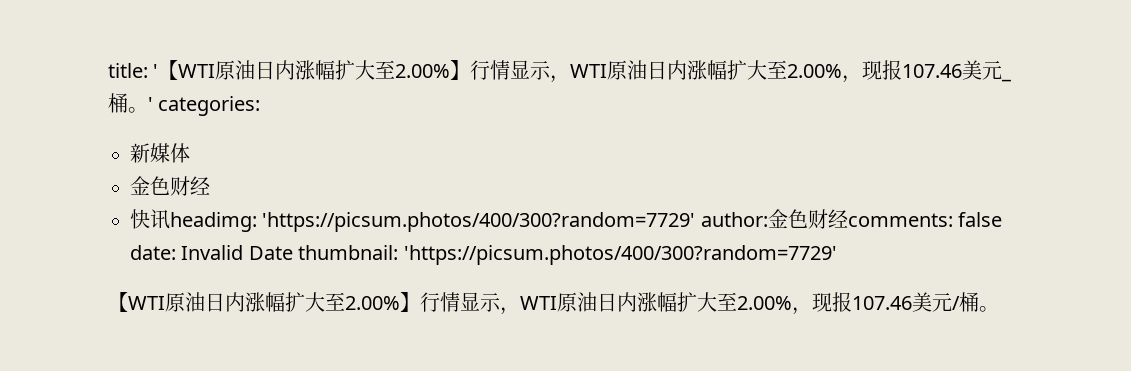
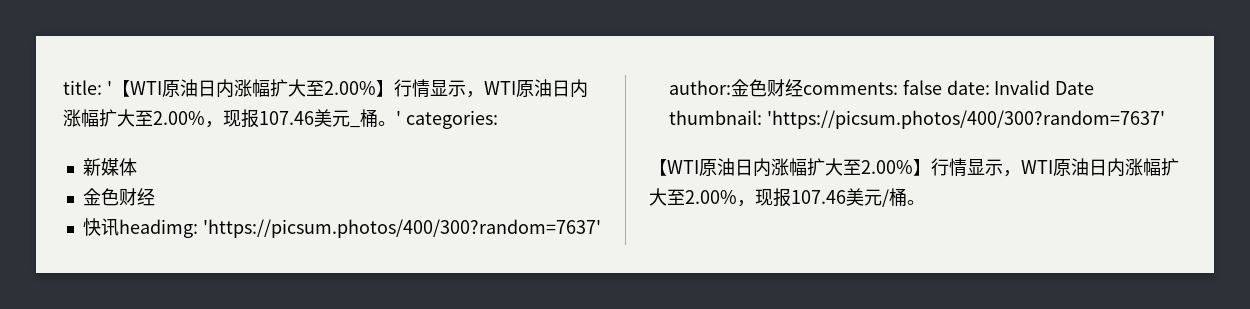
[262,212,696,232] 'https://picsum.photos/400/300?random=7729' -> [203,219,601,238] 'https://picsum.photos/400/300?random=7637'
[403,245,837,265] 'https://picsum.photos/400/300?random=7729' -> [766,110,1165,129] 'https://picsum.photos/400/300?random=7637'

